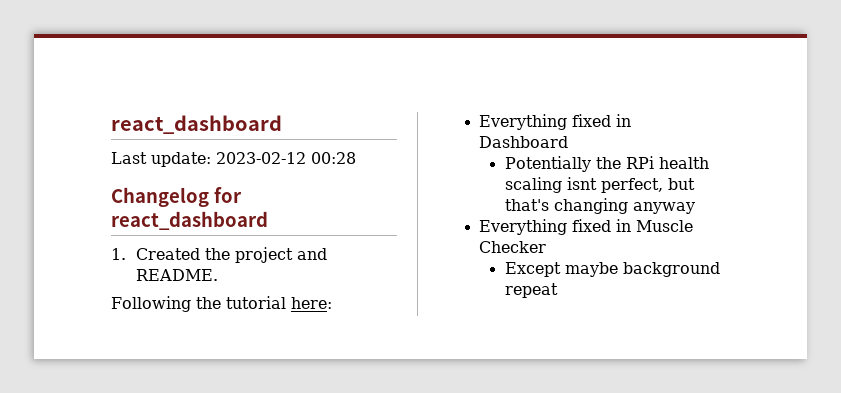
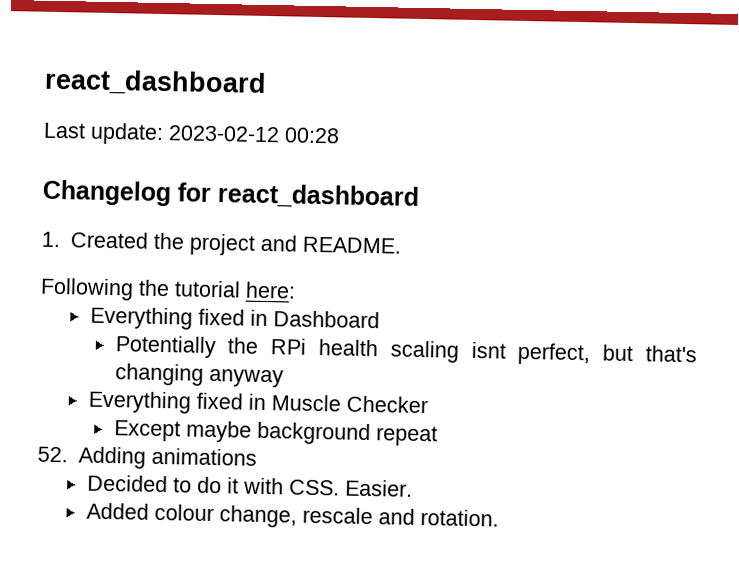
(558, 290) none -> [37,446,257,469] [86,474,413,497] [85,502,499,528] // 52. Adding animations // Decided to do it with CSS. Easier. // Added colour change, rescale and rotation.

